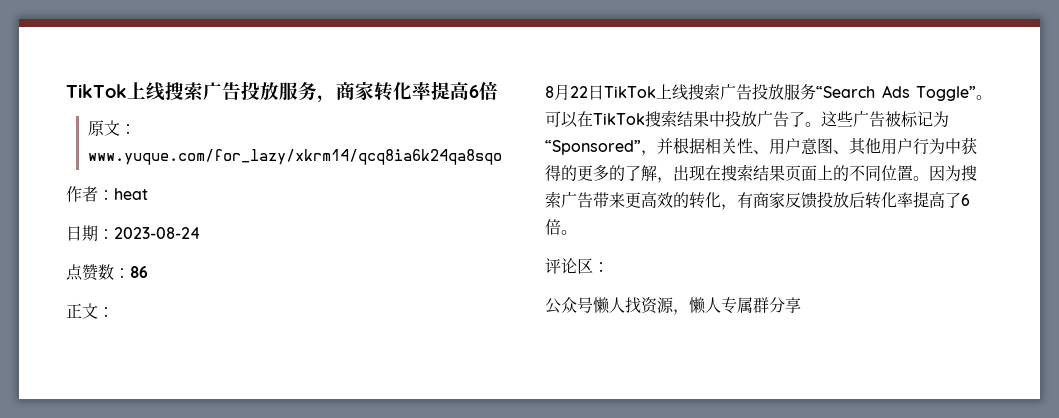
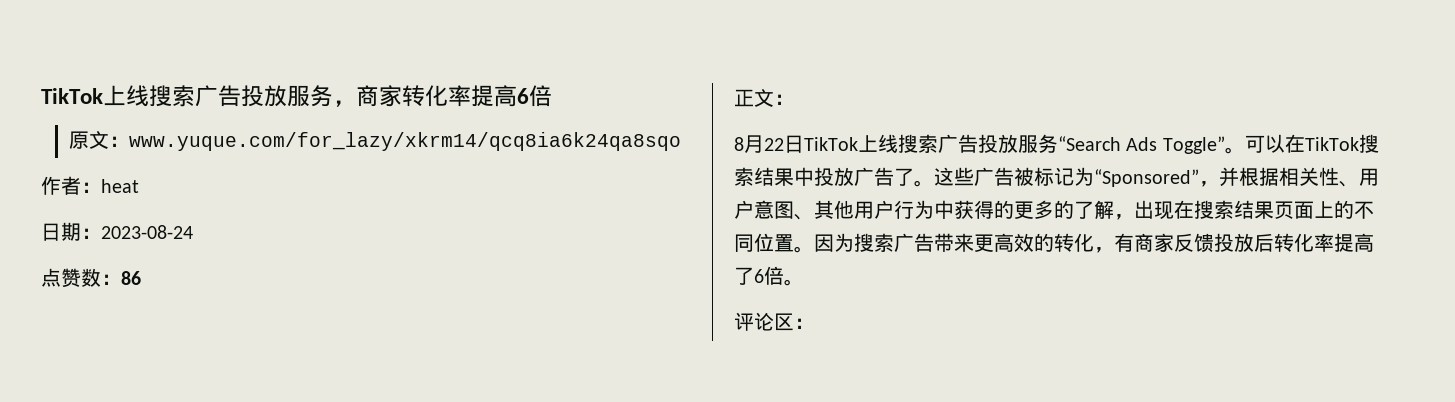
[545,297,801,315] // 公众号懒人找资源，懒人专属群分享 -> (814, 323) none

